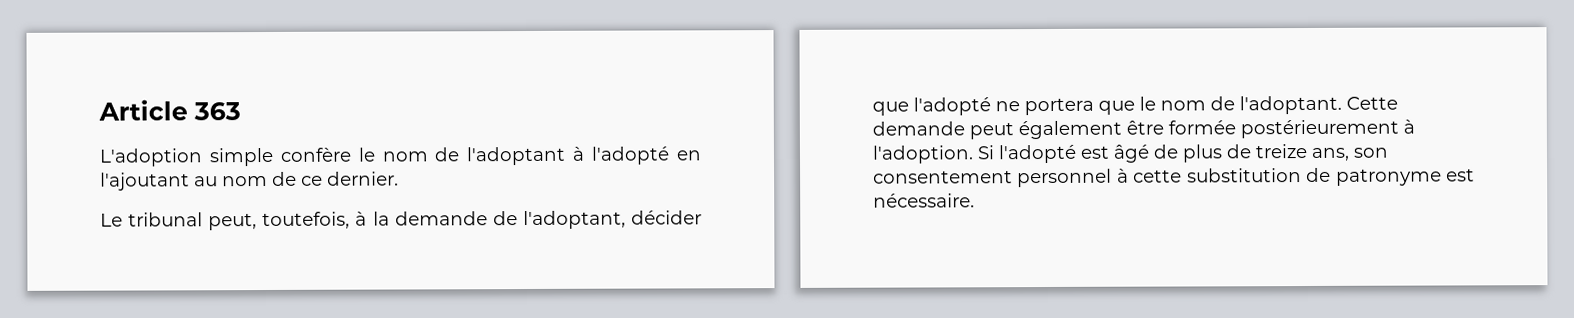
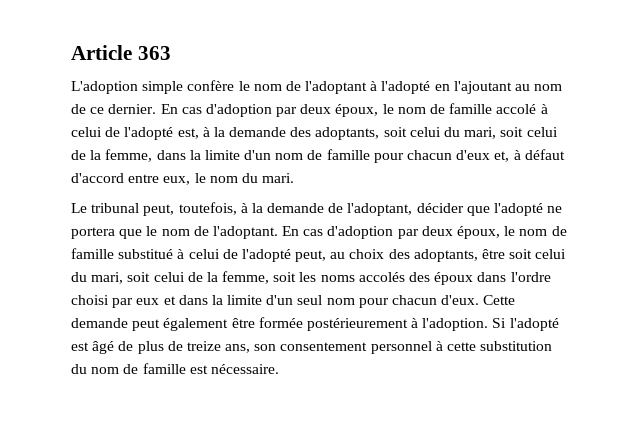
(399, 178) none -> [160,103,548,117] [71,127,558,140] [71,149,565,163] [71,173,295,185] En cas d'adoption par deux époux, le nom de famille accolé à celui de l'adopté est, à la demande des adoptants, soit celui du mari, soit celui de la femme, dans la limite d'un nom de famille pour chacun d'eux et, à défaut d'accord entre eux, le nom du mari.
(1342, 105) none -> [282,226,567,239] [71,248,567,262] [71,271,551,285] [71,295,480,308] En cas d'adoption par deux époux, le nom de famille substitué à celui de l'adopté peut, au choix des adoptants, être soit celui du mari, soit celui de la femme, soit les noms accolés des époux dans l'ordre choisi par eux et dans la limite d'un seul nom pour chacun d'eux.
[1306,167,1442,186] de patronyme -> [71,363,186,374] du nom de famille

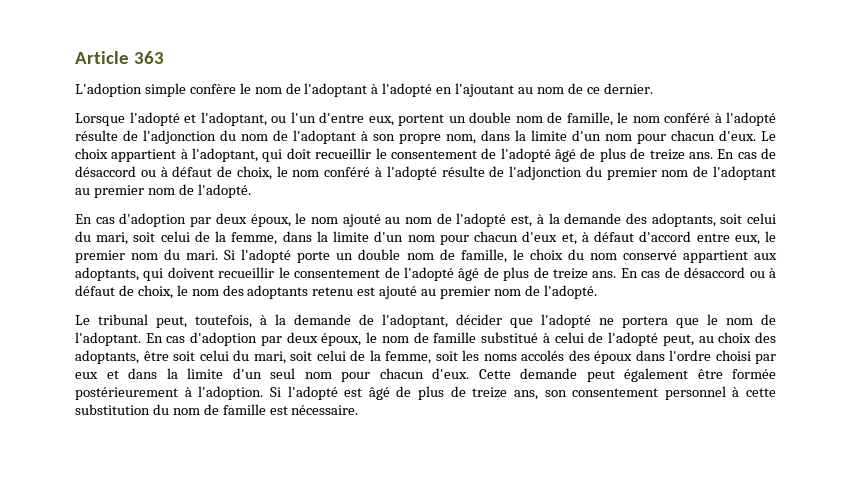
[160,103,548,117] [71,127,102,137] En cas d'adoption par deux époux, le nom de famille accolé à celui -> [75,112,776,126] [75,130,776,144] [75,148,776,162] [75,166,777,180] [75,184,251,198] [75,213,432,227] // Lorsque l'adopté et l'adoptant, ou l'un d'entre eux, portent un double nom de famille, le nom conféré à l'adopté résulte de l'adjonction du nom de l'adoptant à son propre nom, dans la limite d'un nom pour chacun d'eux. Le choix appartient à l'adoptant, qui doit recueillir le consentement de l'adopté âgé de plus de treize ans. En cas de désaccord ou à défaut de choix, le nom conféré à l'adopté résulte de l'adjonction du premier nom de l'adoptant au premier nom de l'adopté. // En cas d'adoption par deux époux, le nom ajouté au nom
[307,149,370,160] de famille -> (435, 238) none
(206, 178) none -> [75,250,125,263] premier
(295, 178) none -> [224,249,777,263] [75,267,777,281] [75,285,597,299] Si l'adopté porte un double nom de famille, le choix du nom conservé appartient aux adoptants, qui doivent recueillir le consentement de l'adopté âgé de plus de treize ans. En cas de désaccord ou à défaut de choix, le nom des adoptants retenu est ajouté au premier nom de l'adopté.

